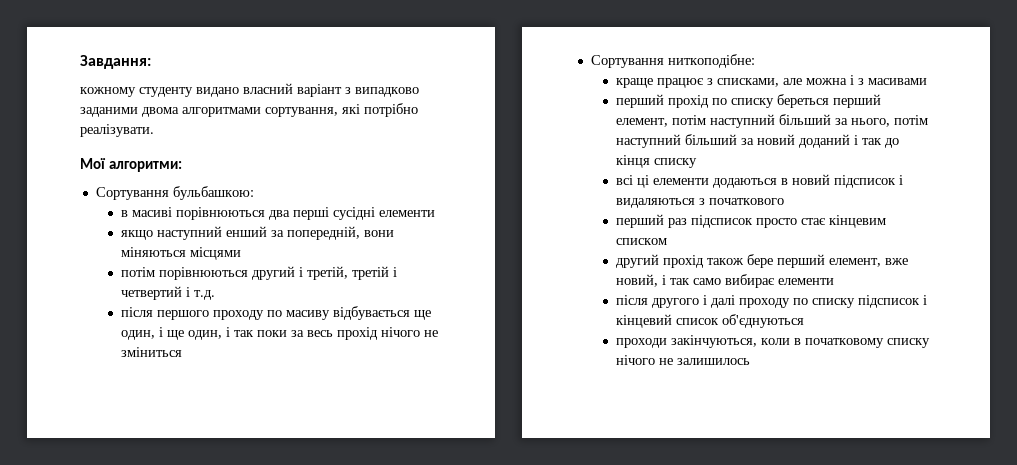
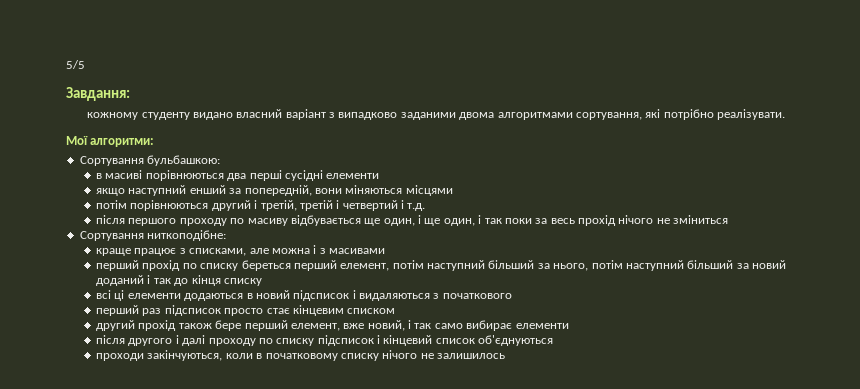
(80, 62) none -> [66,60,85,69] 5/5 //

